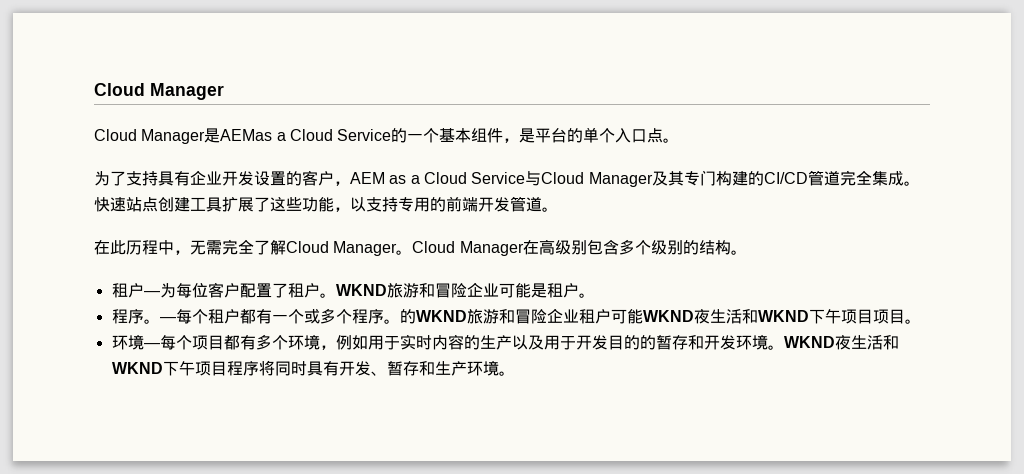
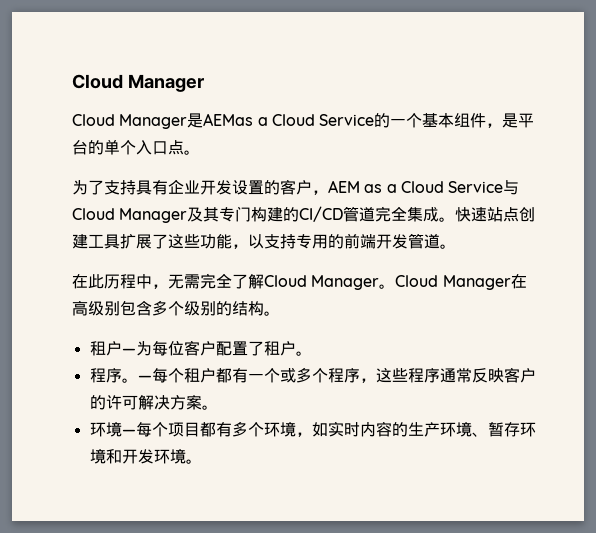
[335,282,595,298] WKND旅游和冒险企业可能是租户。 -> (312, 353) none
[383,308,905,324] 。的WKND旅游和冒险企业租户可能WKND夜生活和WKND下午项目项目 -> [359,367,536,383] [89,395,202,410] ，这些程序通常反映客户的许可解决方案
[335,335,400,350] 例如用于 -> [311,422,328,437] 如
[511,334,899,350] [111,360,467,376] 以及用于开发目的的暂存和开发环境。WKND夜生活和WKND下午项目程序将同时具有开发、暂存和生产 -> [439,421,536,437] [89,448,154,464] 环境、暂存环境和开发

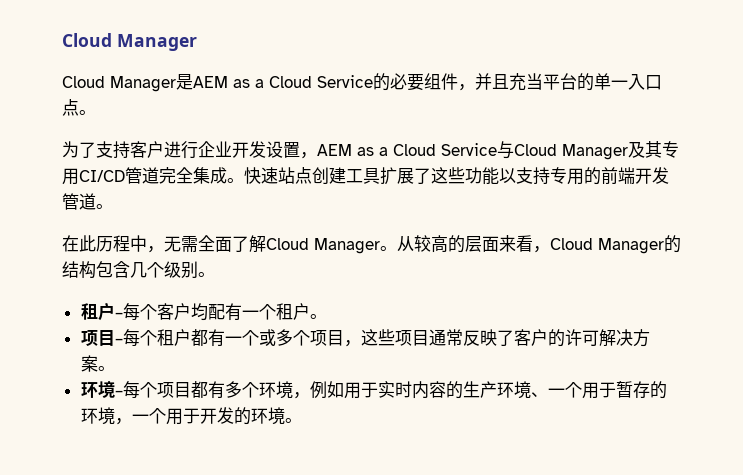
[203,113,254,126] AEMas -> [193,76,250,88] AEM as
[390,113,519,128] 一个基本组件，是 -> [390,73,543,91] 必要组件，并且充当
[120,140,136,155] 个 -> [611,80,628,88] 一
[136,180,168,195] 具有 -> [130,141,198,159] 客户进行
[264,179,312,195] 的客户 -> (300, 150) none
[235,206,300,222] 门构建的 -> [62,168,79,185] 用
[232,244,248,249] ， -> (499, 176) none
[200,273,232,289] 完全 -> [198,235,232,252] 全面
[395,274,527,290] [72,300,280,316] [89,340,264,356] Cloud Manager在高级别包含多个级别的结构。 // 租户—为每位客户配置了 -> [397,235,681,254] [62,261,215,279] [80,302,276,321] 从较高的层面来看，Cloud Manager的结构包含几个级别。 // 租户–每个客户均配有一个
[89,368,152,383] 程序。— -> [80,330,123,346] 项目–
[327,368,440,383] 程序，这些程序 -> [309,329,429,347] 项目，这些项目
(504, 375) none -> [496,330,514,346] 了
[121,429,136,435] — -> [114,390,123,396] –
[311,422,328,437] 如 -> [309,381,378,399] 例如用于
[487,422,536,437] [89,448,154,464] 暂存环境和开发 -> [547,381,667,399] [80,407,251,425] 一个用于暂存的环境，一个用于开发的

